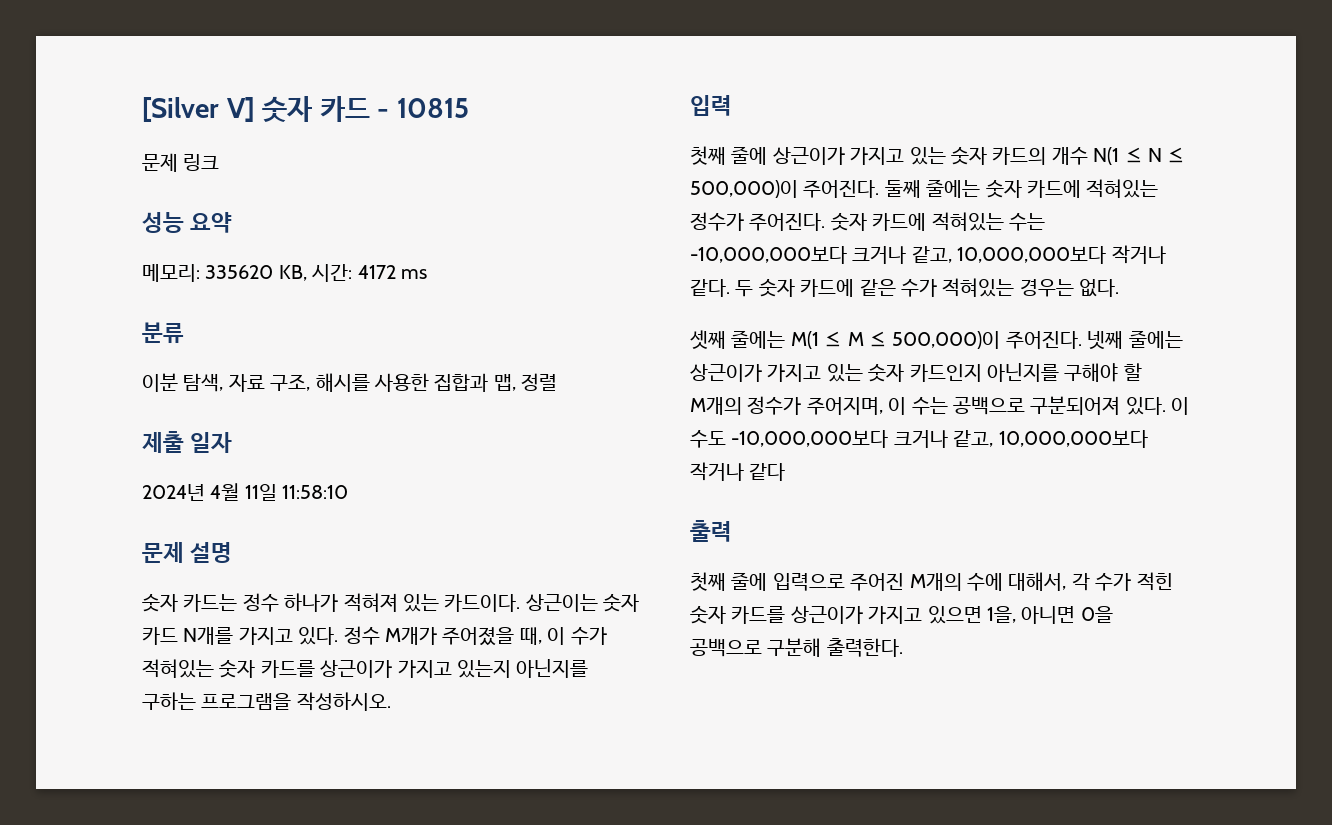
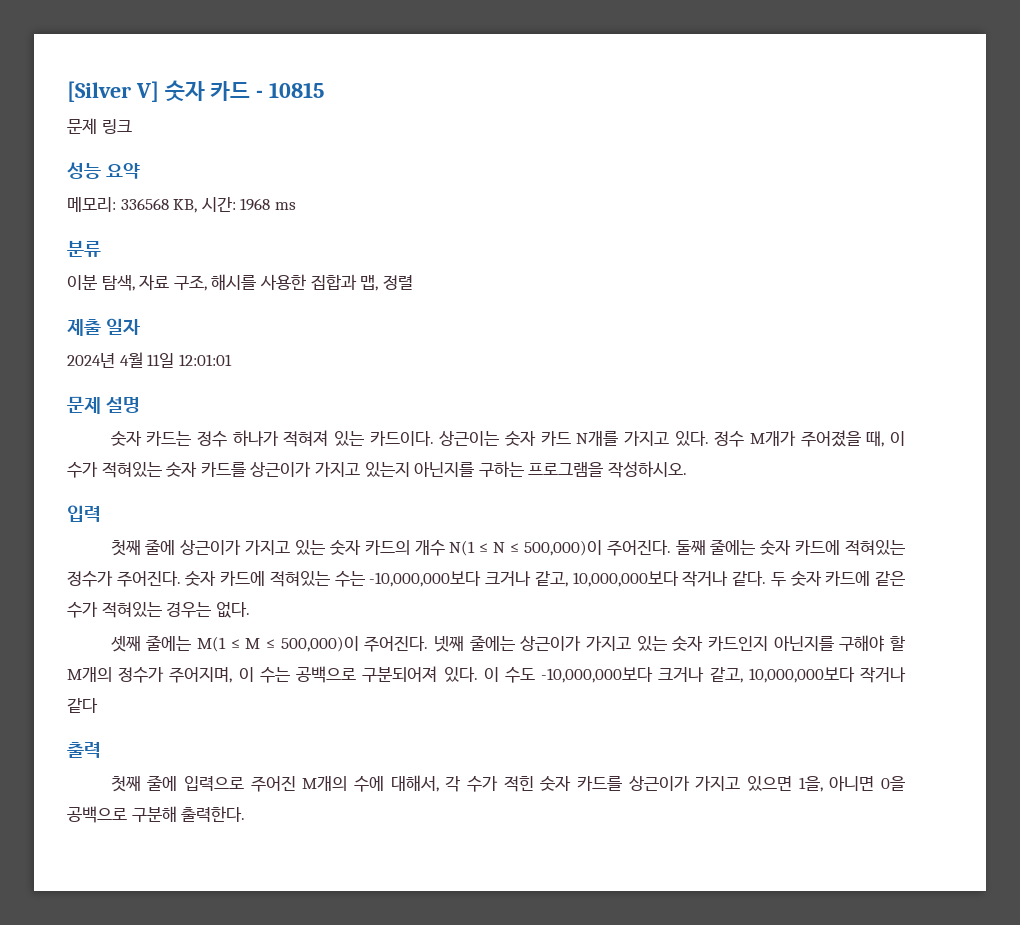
[205,265,274,279] 335620 -> [120,198,169,210] 336568
[357,265,396,279] 4172 -> [240,198,271,211] 1968
[282,485,349,499] 11:58:10 -> [178,354,232,366] 12:01:01

